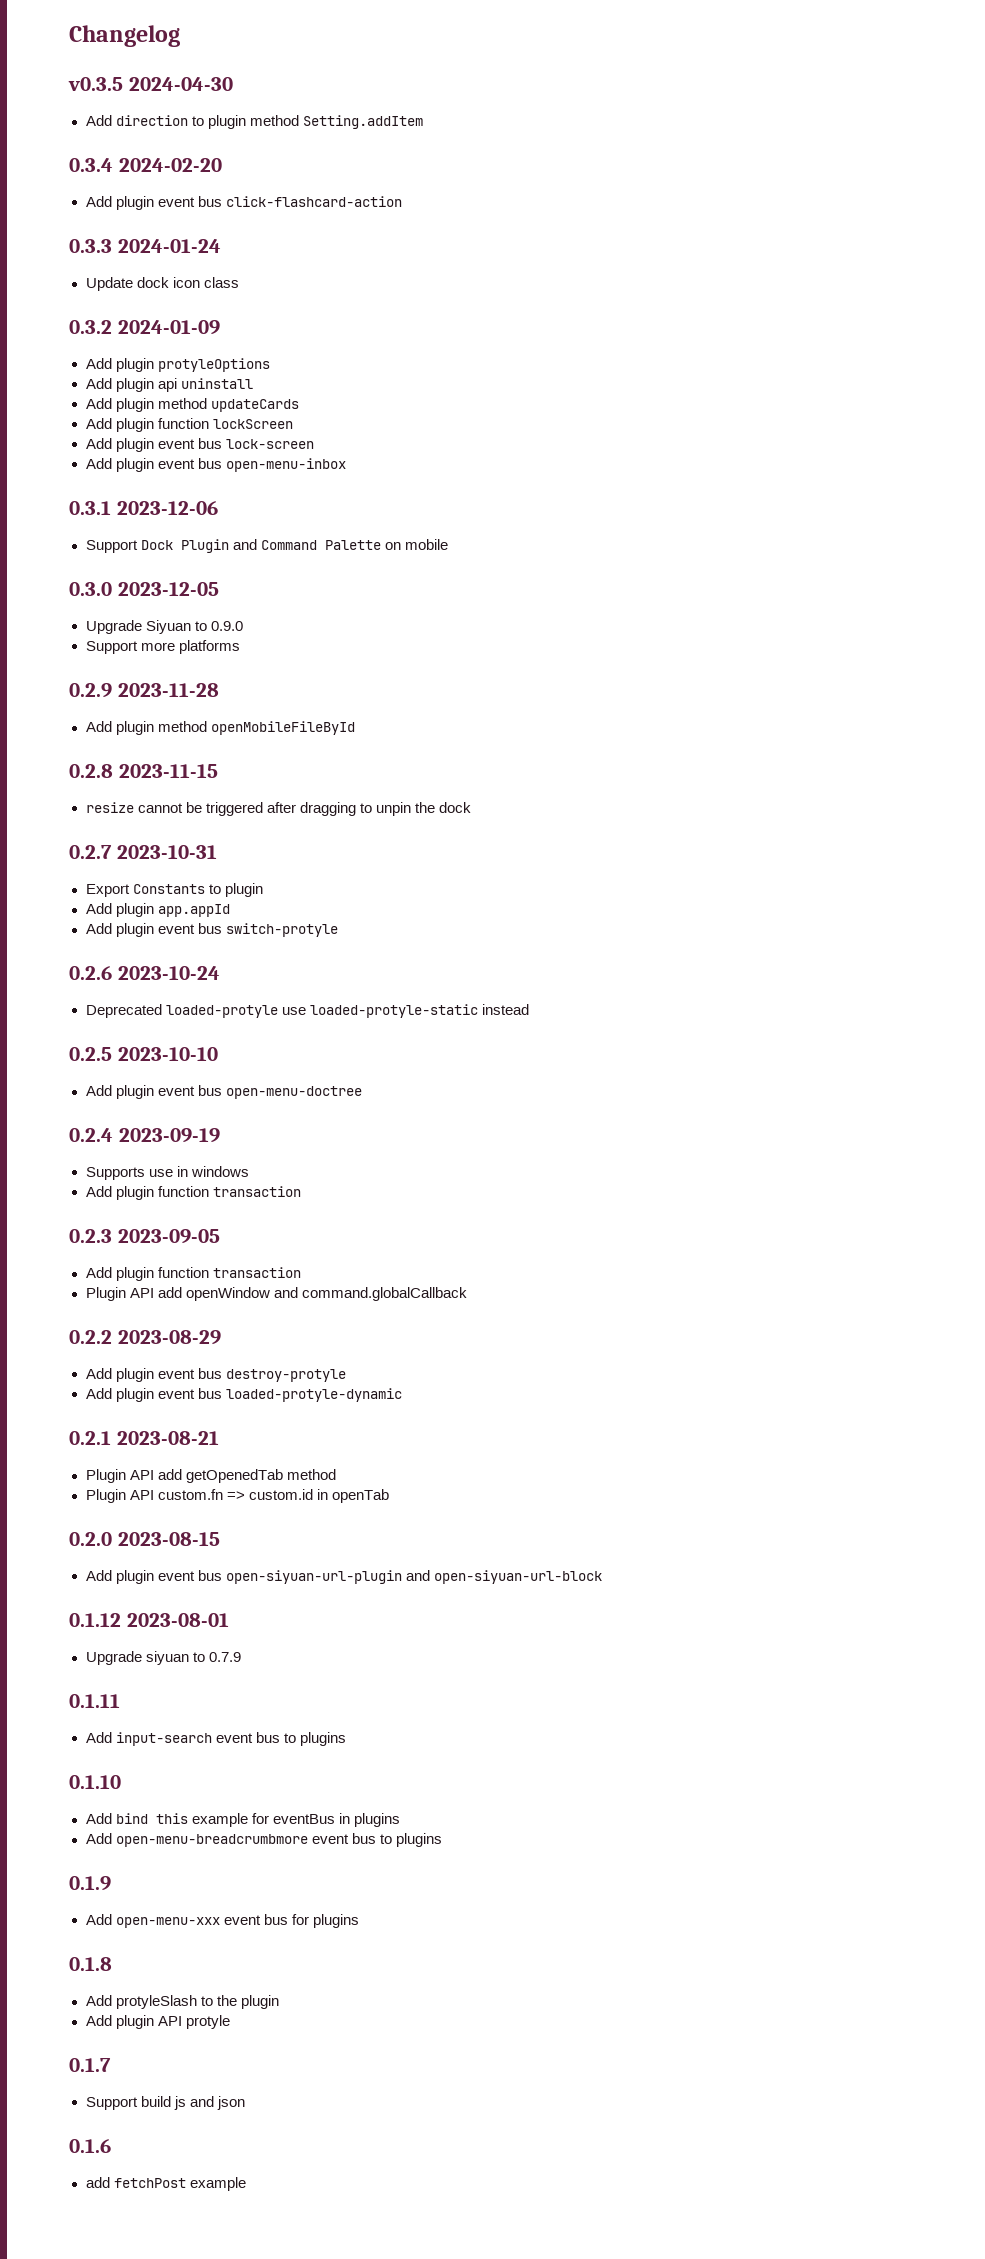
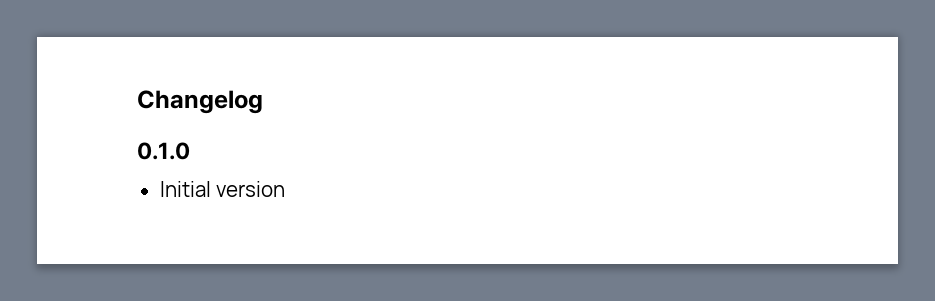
[68,77,233,91] [85,115,423,129] [69,158,222,172] [85,196,402,210] [69,239,221,253] [85,277,239,291] [69,320,220,335] [85,358,270,372] [85,378,253,392] [85,398,299,412] [85,418,293,432] [85,438,314,452] [85,458,346,472] [69,501,218,515] [85,539,448,553] [69,582,219,596] [85,620,243,634] [85,640,240,654] [69,683,219,698] [85,721,355,735] [69,764,218,778] [85,802,471,816] [69,845,217,859] [85,883,263,897] [85,903,230,917] [85,923,338,937] [69,966,220,980] [85,1004,529,1018] [69,1047,218,1061] [85,1085,362,1099] [69,1128,220,1143] [85,1166,249,1180] [85,1186,301,1200] [69,1229,220,1244] [85,1267,301,1281] [85,1287,467,1301] [69,1330,221,1345] [85,1368,346,1382] [85,1388,402,1402] [69,1431,219,1445] [85,1469,336,1483] [85,1489,389,1503] [69,1532,220,1546] [85,1570,602,1584] [69,1613,229,1627] [85,1651,241,1665] [69,1694,120,1708] [85,1732,346,1746] [69,1775,121,1789] [85,1813,400,1827] [85,1833,442,1847] [69,1876,111,1891] [85,1914,359,1928] [69,1957,112,1971] [85,1995,279,2009] [85,2015,230,2029] [69,2058,111,2072] [85,2096,245,2110] [69,2139,111,2153] [85,2177,246,2191] v0.3.5 2024-04-30 // Add direction to plugin method Setting.addItem // 0.3.4 2024-02-20 // Add plugin event bus click-flashcard-action // 0.3.3 2024-01-24 // Update dock icon class // 0.3.2 2024-01-09 // Add plugin protyleOptions // Add plugin api uninstall // Add plugin method updateCards // Add plugin function lockScreen // Add plugin event bus lock-screen // Add plugin event bus open-menu-inbox // 0.3.1 2023-12-06 // Support Dock Plugin and Command Palette on mobile // 0.3.0 2023-12-05 // Upgrade Siyuan to 0.9.0 // Support more platforms // 0.2.9 2023-11-28 // Add plugin method openMobileFileById // 0.2.8 2023-11-15 // resize cannot be triggered after dragging to unpin the dock // 0.2.7 2023-10-31 // Export Constants to plugin // Add plugin app.appId // Add plugin event bus switch-protyle // 0.2.6 2023-10-24 // Deprecated loaded-protyle use loaded-protyle-static instead // 0.2.5 2023-10-10 // Add plugin event bus open-menu-doctree // 0.2.4 2023-09-19 // Supports use in windows // Add plugin function transaction // 0.2.3 2023-09-05 // Add plugin function transaction // Plugin API add openWindow and command.globalCallback // 0.2.2 2023-08-29 // Add plugin event bus destroy-protyle // Add plugin event bus loaded-protyle-dynamic // 0.2.1 2023-08-21 // Plugin API add getOpenedTab method // Plugin API custom.fn => custom.id in openTab // 0.2.0 2023-08-15 // Add plugin event bus open-siyuan-url-plugin and open-siyuan-url-block // 0.1.12 2023-08-01 // Upgrade siyuan to 0.7.9 // 0.1.11 // Add input-search event bus to plugins // 0.1.10 // Add bind this example for eventBus in plugins // Add open-menu-breadcrumbmore event bus to plugins // 0.1.9 // Add open-menu-xxx event bus for plugins // 0.1.8 // Add protyleSlash to the plugin // Add plugin API protyle // 0.1.7 // Support build js and json // 0.1.6 // add fetchPost example -> [137,142,190,160] [159,181,286,197] 0.1.0 // Initial version

